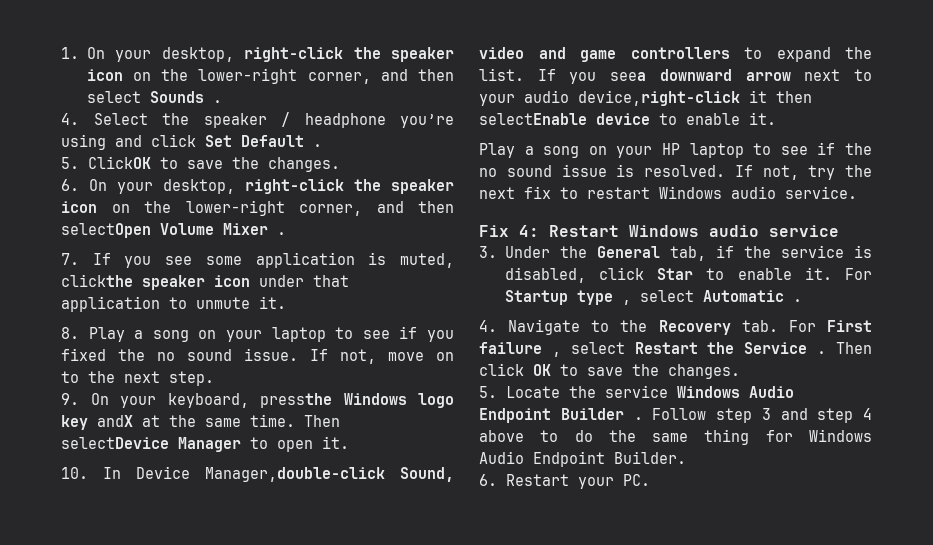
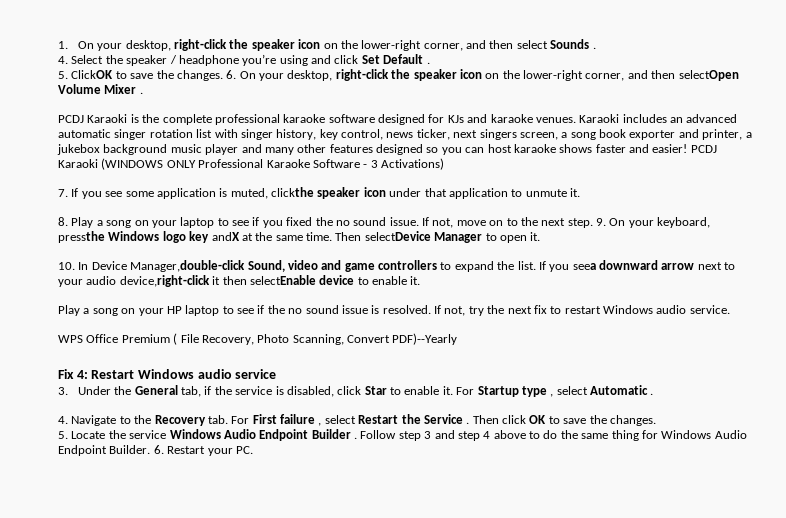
(340, 164) // -> (223, 75) none
(286, 233) none -> [58,114,738,125] [58,129,752,140] [57,144,717,155] [58,158,444,170] // PCDJ Karaoki is the complete professional karaoke software designed for KJs and karaoke venues. Karaoki includes an advanced automatic singer rotation list with singer history, key control, news ticker, next singers screen, a song book exporter and printer, a jukebox background music player and many other features designed so you can host karaoke shows faster and easier! PCDJ Karaoki (WINDOWS ONLY Professional Karaoke Software - 3 Activations)
(214, 378) // -> (593, 223) none
(857, 192) none -> [58,333,458,345] // WPS Office Premium ( File Recovery, Photo Scanning, Convert PDF)--Yearly
(686, 457) // -> (151, 449) none

